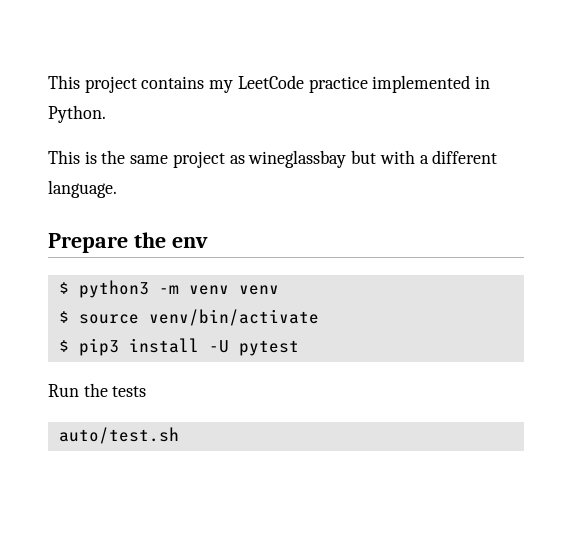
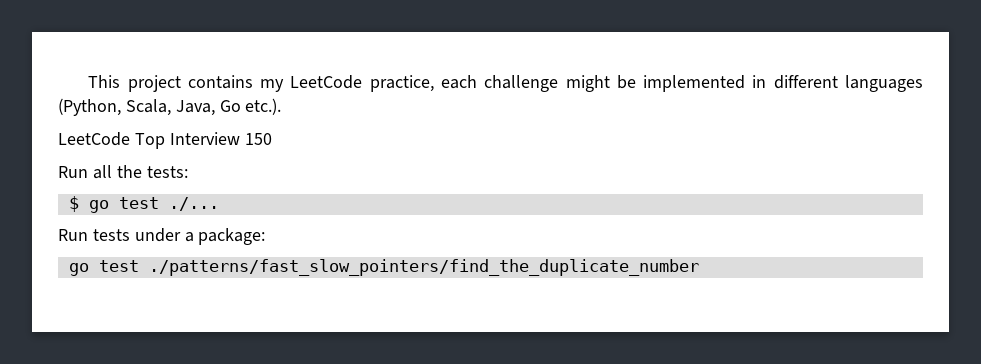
[308,75,491,93] [48,105,106,123] [48,150,498,168] [48,180,117,198] [48,232,208,253] [58,280,279,298] [58,309,319,326] [58,338,299,356] [48,383,108,397] practice implemented in Python. // This is the same project as wineglassbay but with a different language. // Prepare the env // $ python3 -m venv venv // $ source venv/bin/activate // $ pip3 install -U pytest // Run the -> [369,75,924,92] [58,98,282,116] [58,132,272,149] [58,165,188,179] [68,196,219,213] [58,229,88,241] practice, each challenge might be implemented in different languages (Python, Scala, Java, Go etc.). // LeetCode Top Interview 150 // Run all the tests: // $ go test ./... // Run
[58,427,179,444] // auto/test.sh -> [134,228,266,245] [68,259,699,276] under a package: // go test ./patterns/fast_slow_pointers/find_the_duplicate_number

